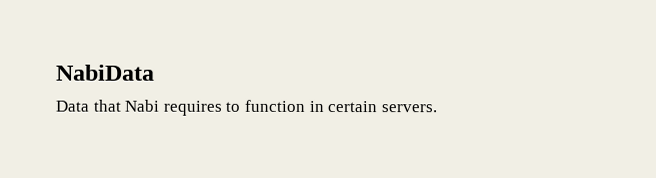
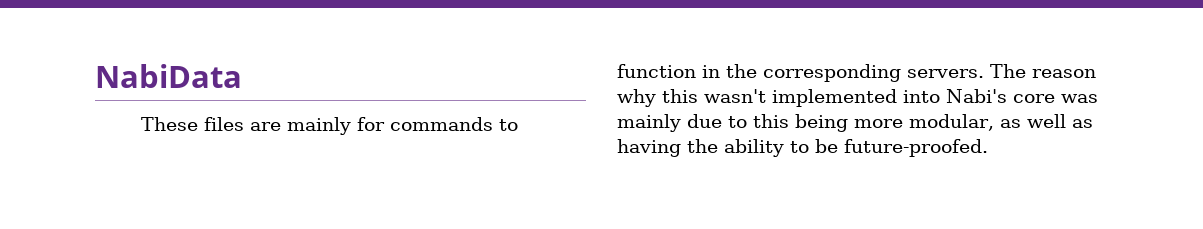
[55,99,437,116] Data that Nabi requires to function in certain servers. -> [141,117,519,135] [617,64,1096,82] [617,89,1098,107] [617,114,1093,132] [617,139,988,157] These files are mainly for commands to function in the corresponding servers. The reason why this wasn't implemented into Nabi's core was mainly due to this being more modular, as well as having the ability to be future-proofed.

